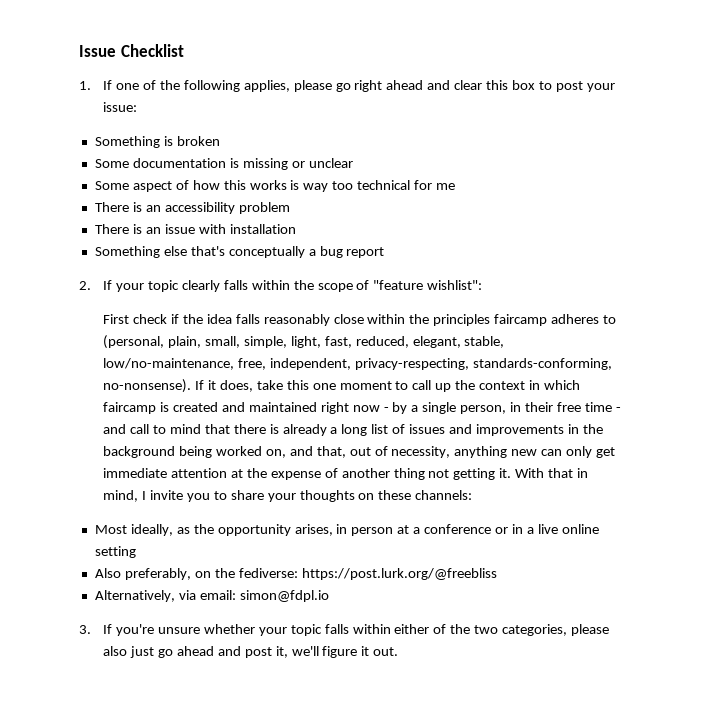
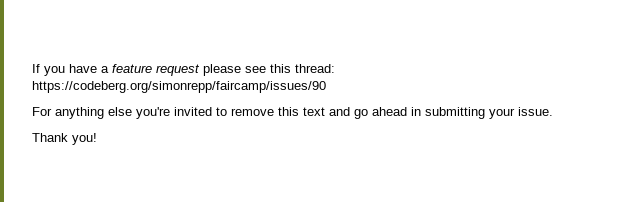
[79,44,184,57] [79,80,615,92] [103,102,138,112] [94,136,220,148] [94,158,353,170] [94,180,456,192] [94,202,290,214] [94,224,296,234] [94,246,385,258] [79,280,483,292] [103,314,617,326] [103,335,505,349] [103,358,612,370] [103,379,580,393] [103,402,621,414] [103,424,603,436] [103,446,616,458] [103,468,589,480] [103,490,473,502] [94,524,599,536] [94,546,136,558] [94,568,497,580] [94,590,329,602] [79,624,610,636] [103,646,399,658] Issue Checklist // 1. If one of the following applies, please go right ahead and clear this box to post your issue: // Something is broken // Some documentation is missing or unclear // Some aspect of how this works is way too technical for me // There is an accessibility problem // There is an issue with installation // Something else that's conceptually a bug report // 2. If your topic clearly falls within the scope of "feature wishlist": // First check if the idea falls reasonably close within the principles faircamp adheres to (personal, plain, small, simple, light, fast, reduced, elegant, stable, low/no-maintenance, free, independent, privacy-respecting, standards-conforming, no-nonsense). If it does, take this one moment to call up the context in which faircamp is created and maintained right now - by a single person, in their free time - and call to mind that there is already a long list of issues and improvements in the background being worked on, and that, out of necessity, anything new can only get immediate attention at the expense of another thing not getting it. With that in mind, I invite you to share your thoughts on these channels: // Most ideally, as the opportunity arises, in person at a conference or in a live online setting // Also preferably, on the fediverse: https://post.lurk.org/@freebliss // Alternatively, via email: simon@fdpl.io // 3. If you're unsure whether your topic falls within either of the two categories, please also just go ahead and post it, we'll figure it out. -> [32,64,335,76] [32,81,326,93] [32,107,553,119] [32,133,97,145] If you have a feature request please see this thread: https://codeberg.org/simonrepp/faircamp/issues/90 // For anything else you're invited to remove this text and go ahead in submitting your issue. // Thank you!

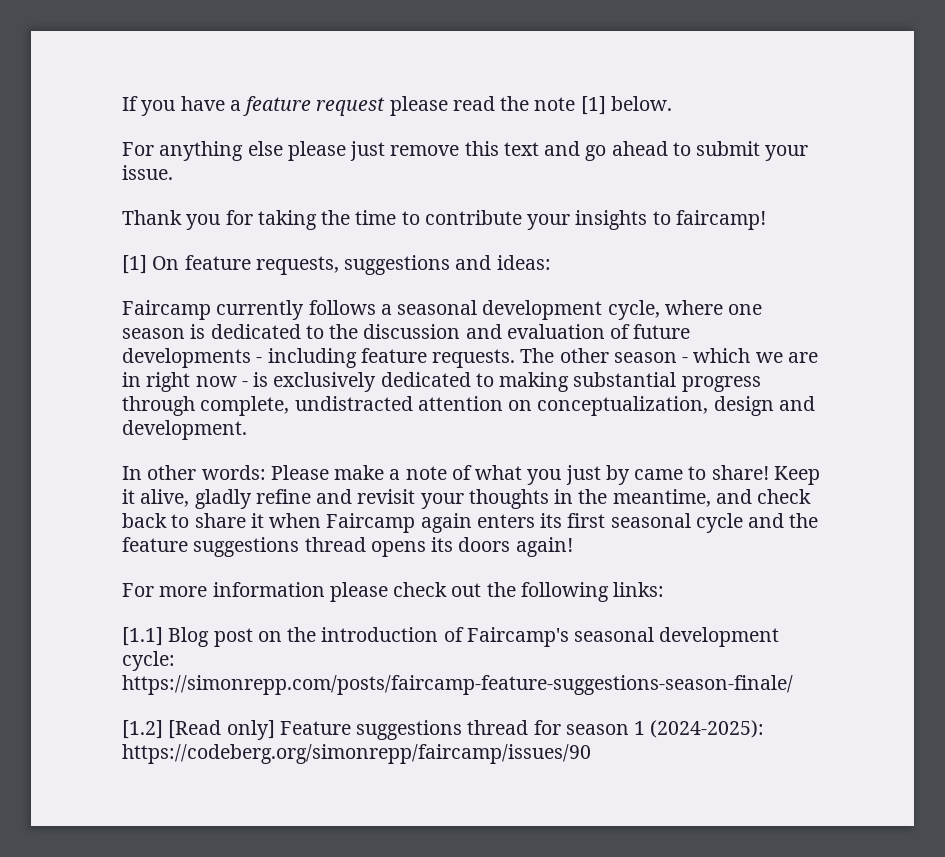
[245,64,335,73] [32,81,326,93] see this thread: https://codeberg.org/simonrepp/faircamp/issues/90 -> [452,96,672,115] read the note [1] below.
[136,107,227,119] you're invited to -> [287,141,386,161] please just
[411,107,485,119] in submitting -> [672,141,761,156] to submit
[72,133,97,145] you! -> [186,210,766,230] [122,255,551,275] [122,300,763,320] [122,324,691,339] [122,348,818,368] [122,372,761,392] [122,396,815,416] [122,420,247,440] [122,465,820,485] [122,489,812,509] [122,513,819,533] [122,537,573,557] [122,582,665,602] [122,627,780,647] [122,651,175,671] [122,675,793,695] [122,720,765,740] [122,744,591,764] you for taking the time to contribute your insights to faircamp! // [1] On feature requests, suggestions and ideas: // Faircamp currently follows a seasonal development cycle, where one season is dedicated to the discussion and evaluation of future developments - including feature requests. The other season - which we are in right now - is exclusively dedicated to making substantial progress through complete, undistracted attention on conceptualization, design and development. // In other words: Please make a note of what you just by came to share! Keep it alive, gladly refine and revisit your thoughts in the meantime, and check back to share it when Faircamp again enters its first seasonal cycle and the feature suggestions thread opens its doors again! // For more information please check out the following links: // [1.1] Blog post on the introduction of Faircamp's seasonal development cycle: https://simonrepp.com/posts/faircamp-feature-suggestions-season-finale/ // [1.2] [Read only] Feature suggestions thread for season 1 (2024-2025): https://codeberg.org/simonrepp/faircamp/issues/90

